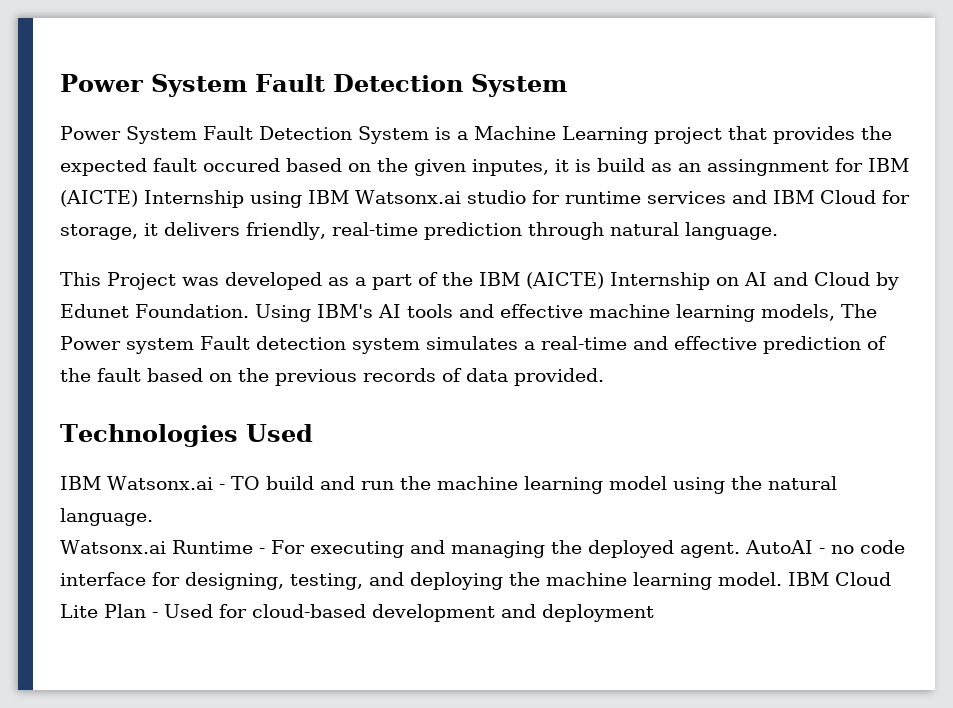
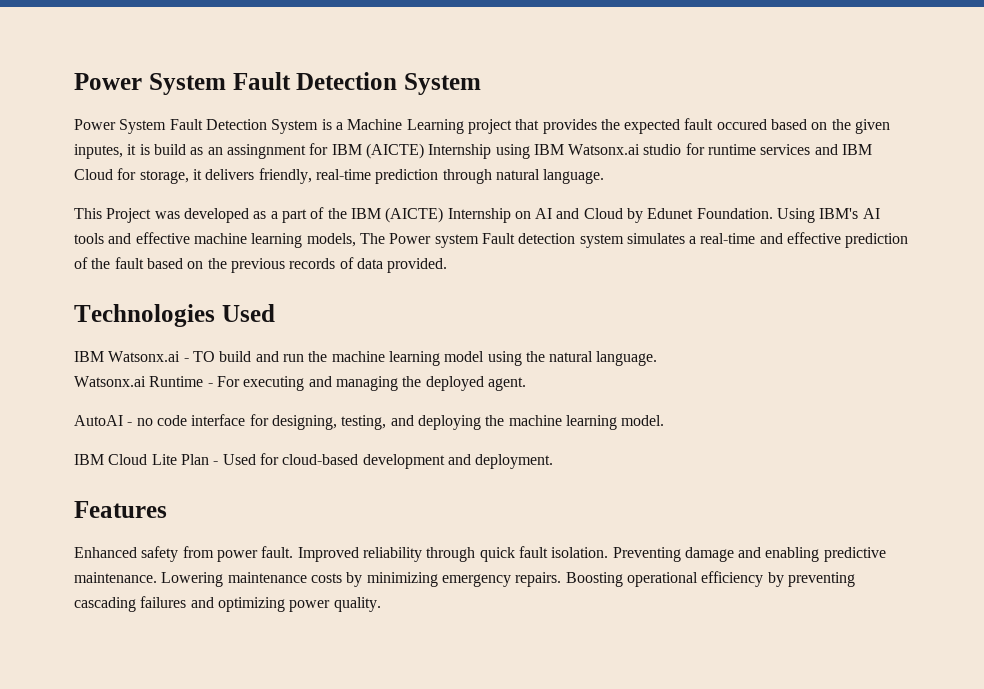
(740, 550) none -> (526, 384) //
(782, 579) none -> (665, 420) //
[542,604,654,622] deployment -> [475,454,554,469] [74,501,167,518] [74,546,886,562] [74,571,855,587] [74,596,381,612] deployment. // Features // Enhanced safety from power fault. Improved reliability through quick fault isolation. Preventing damage and enabling predictive maintenance. Lowering maintenance costs by minimizing emergency repairs. Boosting operational efficiency by preventing cascading failures and optimizing power quality.

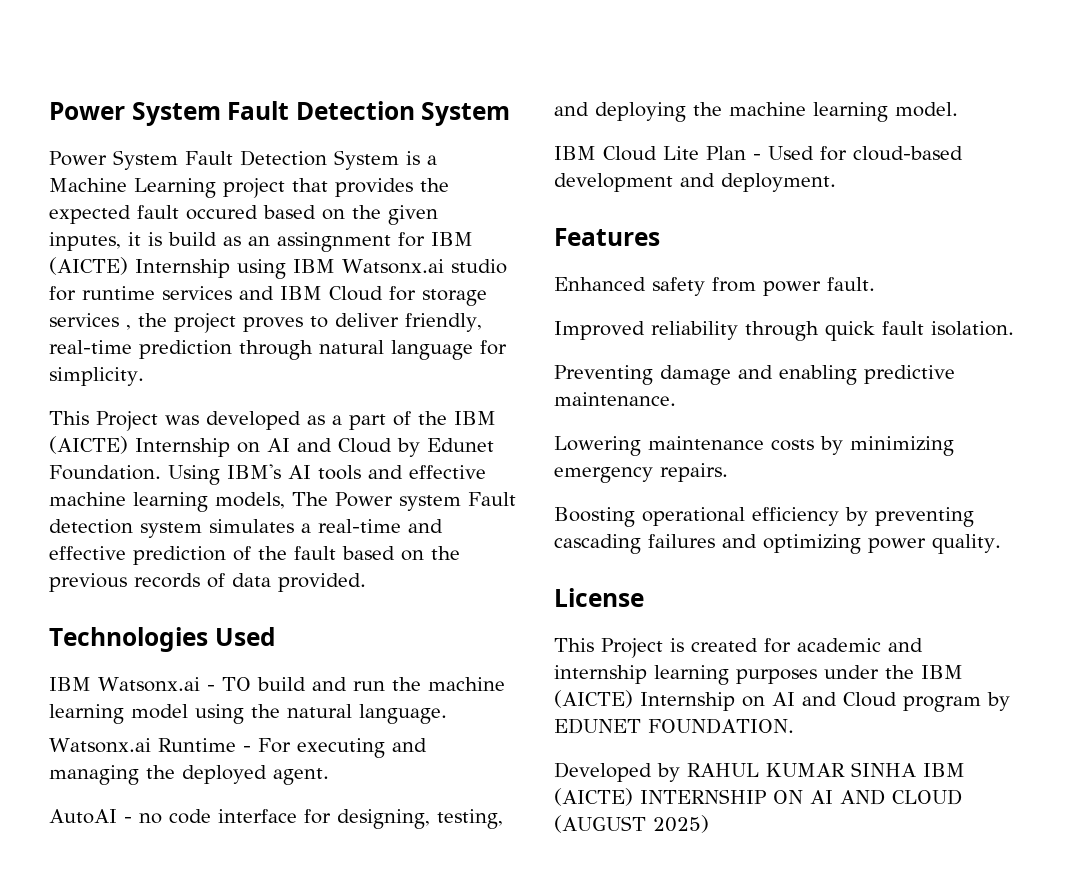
[139,169,255,184] storage, it delivers -> [422,289,487,306] [49,313,399,333] storage services , the project proves to deliver
[543,169,605,184] language. -> [391,340,507,360] [49,367,144,386] language for simplicity.
(294, 552) none -> (875, 284) //
(609, 552) none -> (1014, 328) //
(157, 577) none -> (676, 399) //
(562, 579) none -> (728, 472) //
(381, 604) none -> [554,588,644,607] [554,638,923,658] [554,665,963,685] [554,690,1010,712] [554,718,794,734] [554,762,965,782] [554,788,962,806] [554,815,709,833] // License // This Project is created for academic and internship learning purposes under the IBM (AICTE) Internship on AI and Cloud program by EDUNET FOUNDATION. // Developed by RAHUL KUMAR SINHA IBM (AICTE) INTERNSHIP ON AI AND CLOUD (AUGUST 2025)

